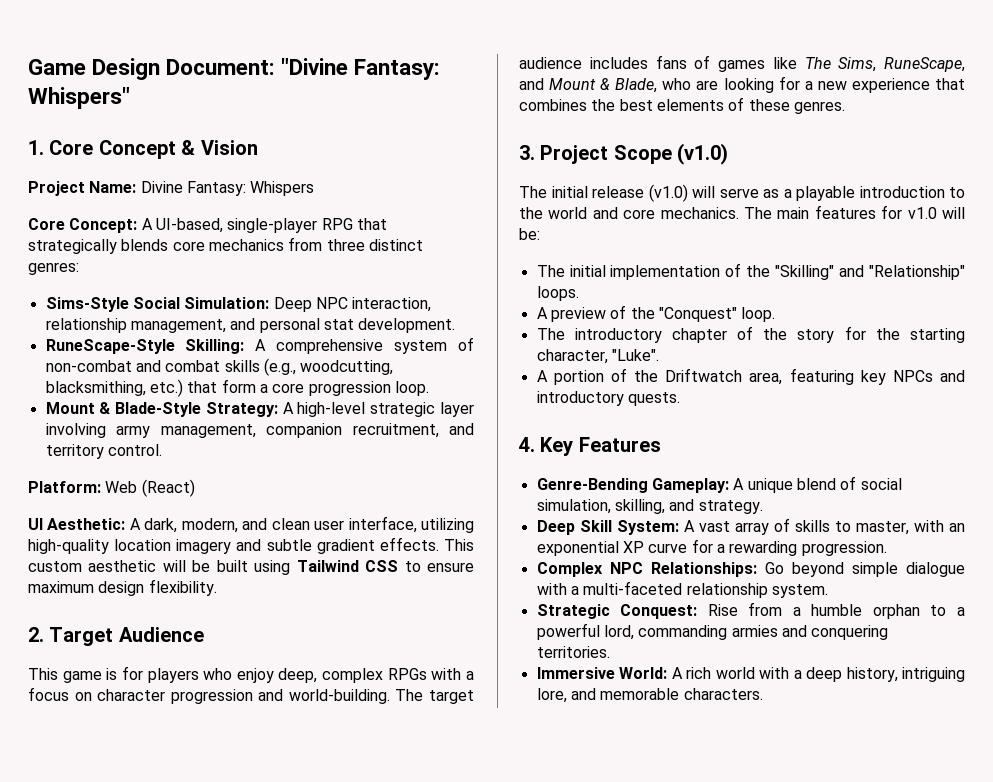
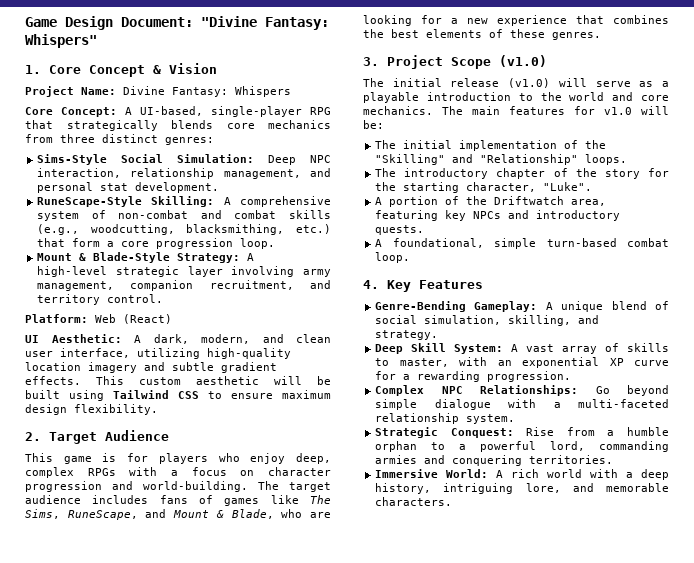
[536,305,776,322] // A preview of the "Conquest" loop. -> (628, 159) none
(680, 399) none -> [375,238,669,249] [375,252,411,263] // A foundational, simple turn-based combat loop.

